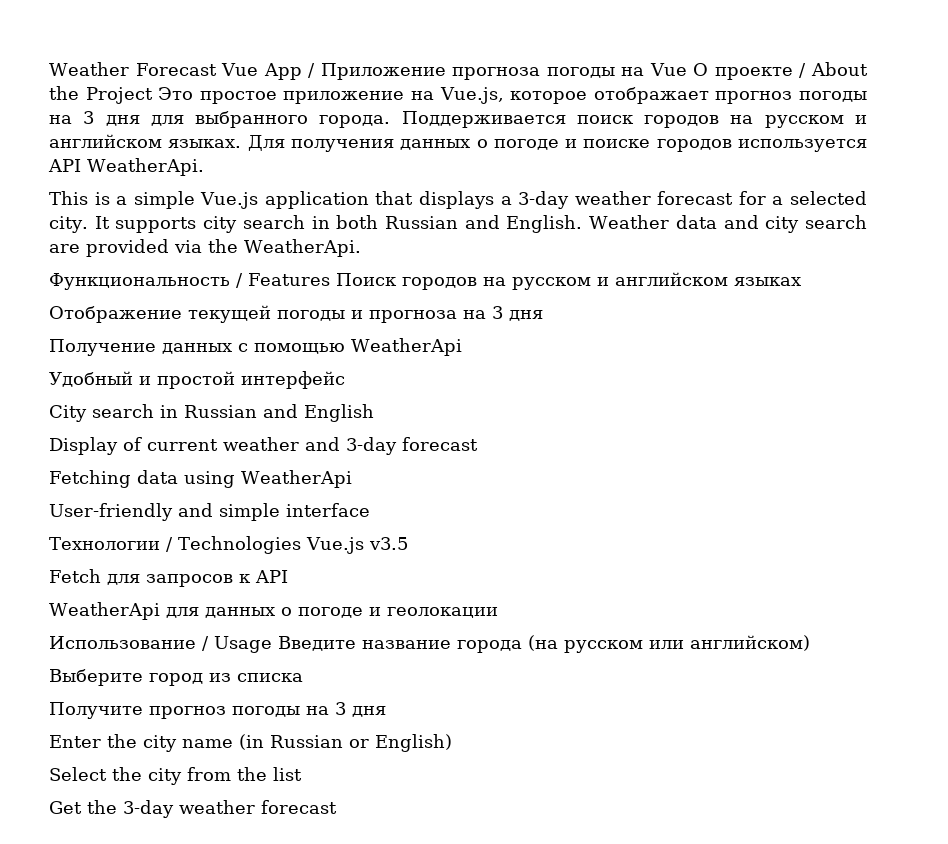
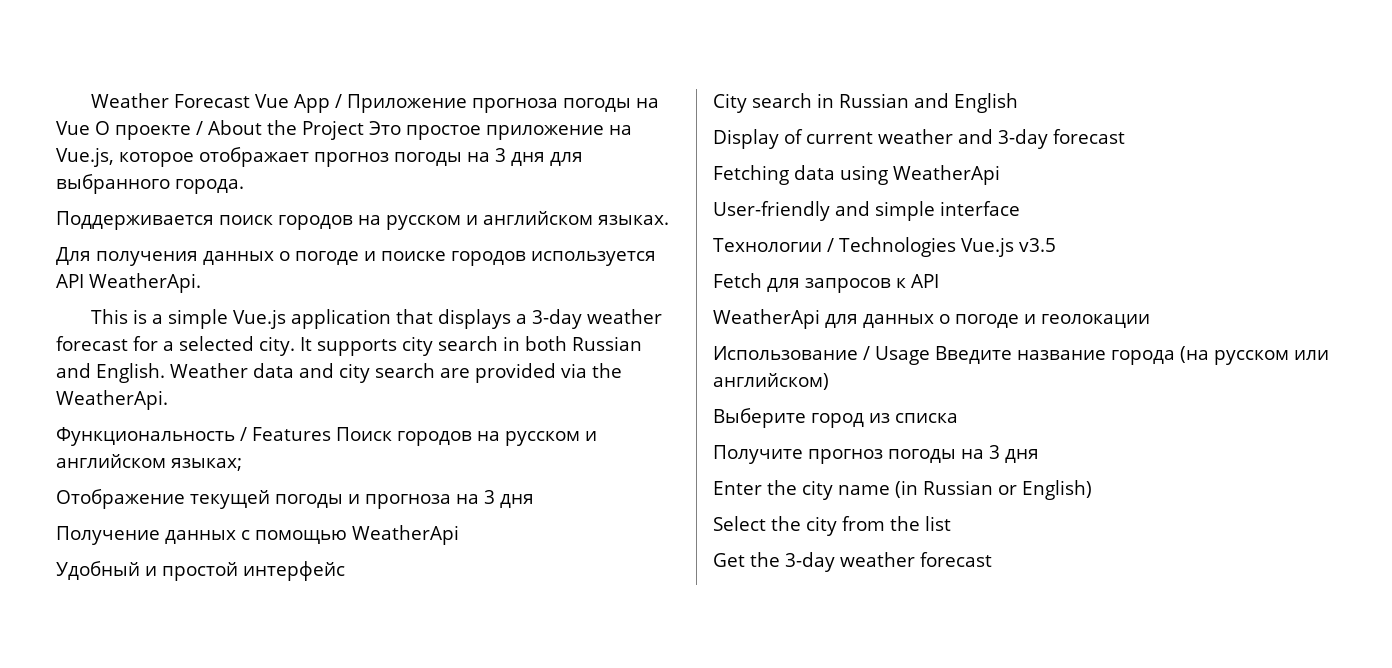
(391, 121) none -> (244, 186) //
(242, 143) none -> (669, 220) //
[733,277,801,286] языках -> [171,458,242,471] языках;

